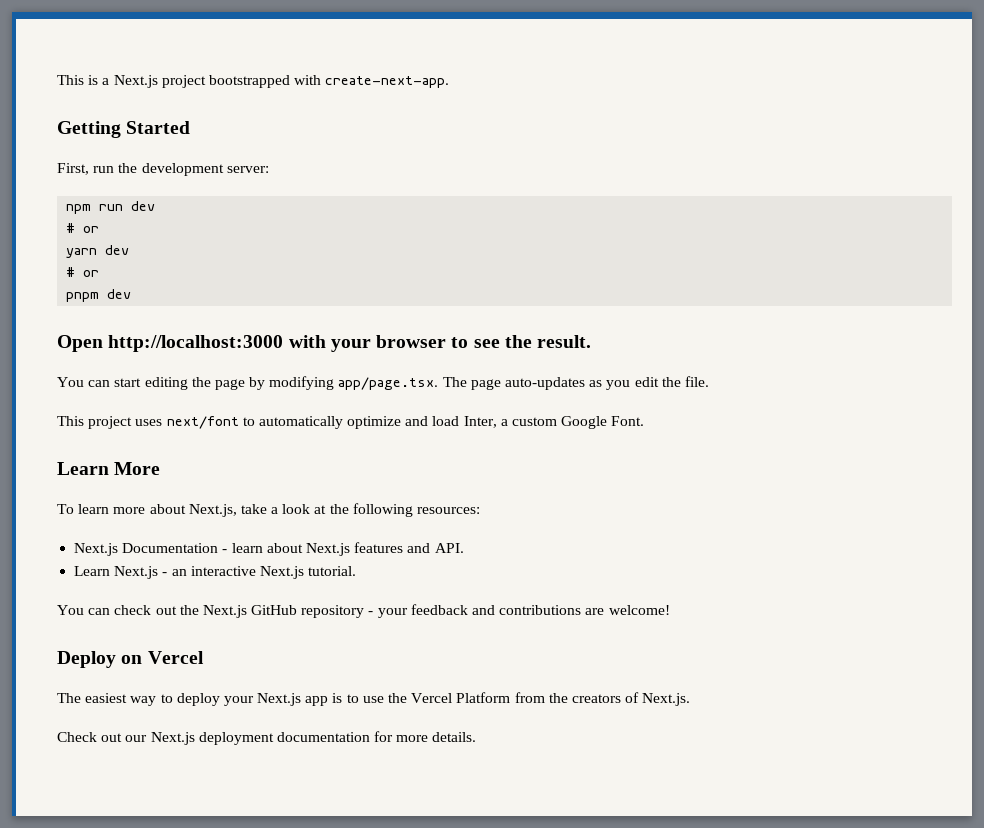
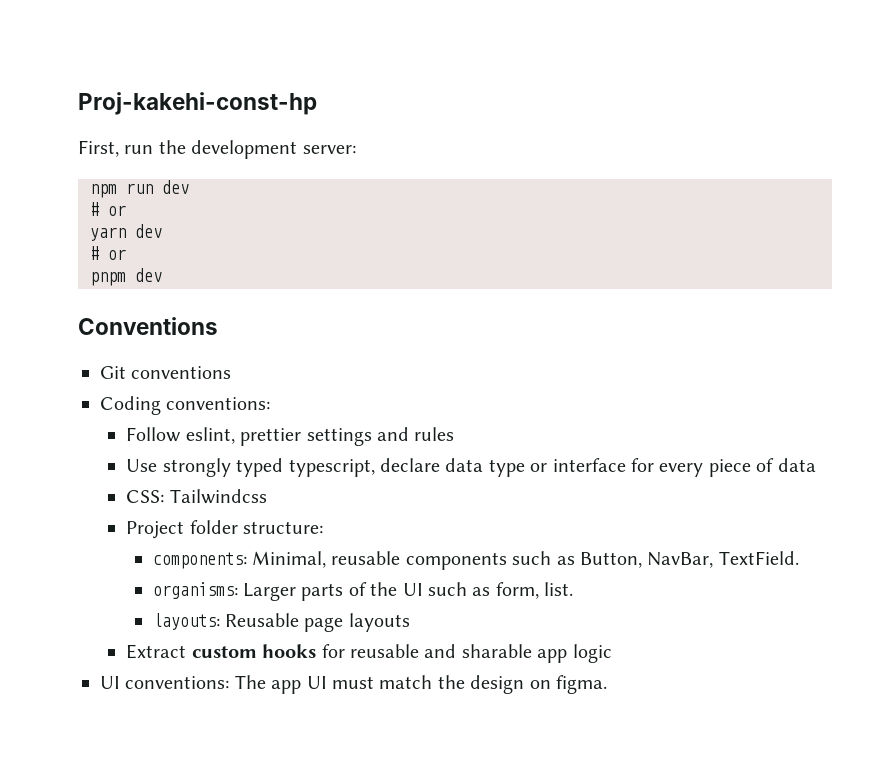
[57,75,450,88] [57,121,191,138] This is a Next.js project bootstrapped with create-next-app. // Getting Started -> [78,92,317,115] Proj-kakehi-const-hp
[57,335,592,352] [57,376,709,390] [57,416,645,429] [57,462,161,475] [57,503,481,517] [74,542,464,556] [74,566,357,579] [57,604,670,618] [57,651,204,668] [57,692,691,706] [57,731,477,745] Open http://localhost:3000 with your browser to see the result. // You can start editing the page by modifying app/page.tsx. The page auto-updates as you edit the file. // This project uses next/font to automatically optimize and load Inter, a custom Google Font. // Learn More // To learn more about Next.js, take a look at the following resources: // Next.js Documentation - learn about Next.js features and API. // Learn Next.js - an interactive Next.js tutorial. // You can check out the Next.js GitHub repository - your feedback and contributions are welcome! // Deploy on Vercel // The easiest way to deploy your Next.js app is to use the Vercel Platform from the creators of Next.js. // Check out our Next.js deployment documentation for more details. -> [78,317,218,335] [100,366,232,379] [100,396,271,415] [126,427,455,446] [126,458,816,477] [126,489,267,504] [126,520,324,539] [152,551,799,570] [152,582,574,601] [152,613,410,632] [126,644,612,663] [100,675,607,694] Conventions // Git conventions // Coding conventions: // Follow eslint, prettier settings and rules // Use strongly typed typescript, declare data type or interface for every piece of data // CSS: Tailwindcss // Project folder structure: // components: Minimal, reusable components such as Button, NavBar, TextField. // organisms: Larger parts of the UI such as form, list. // layouts: Reusable page layouts // Extract custom hooks for reusable and sharable app logic // UI conventions: The app UI must match the design on figma.

